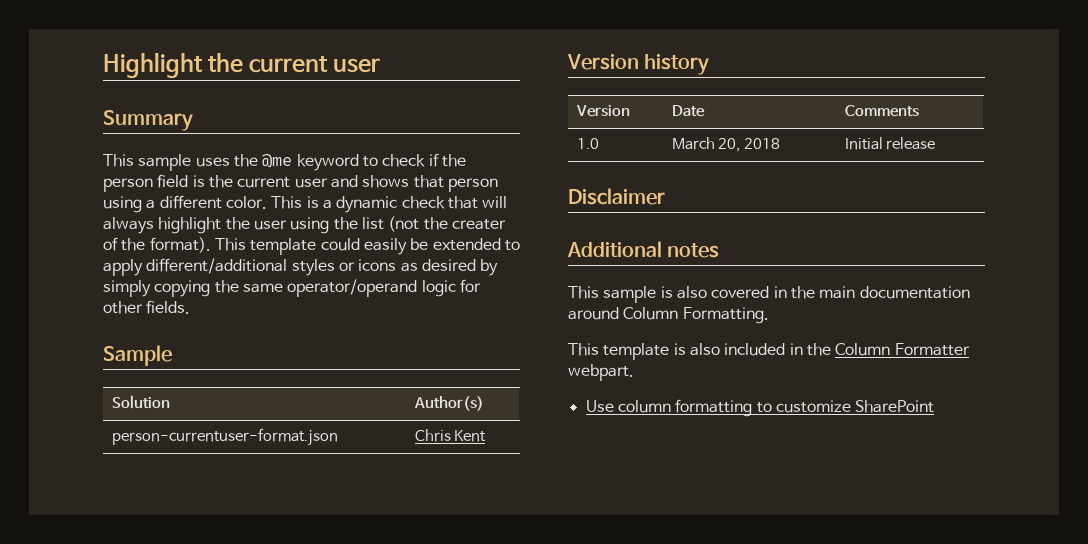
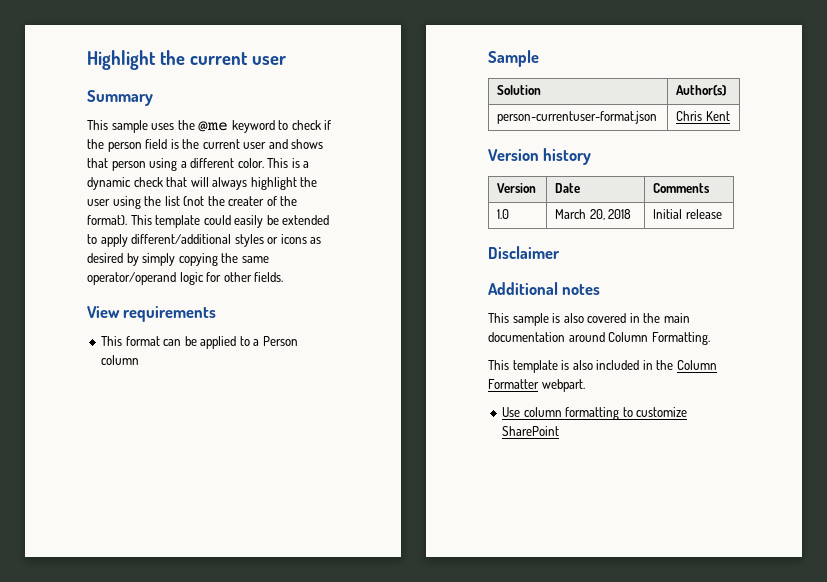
(191, 307) none -> [87,306,217,322] [101,336,298,349] [101,355,140,365] // View requirements // This format can be applied to a Person column

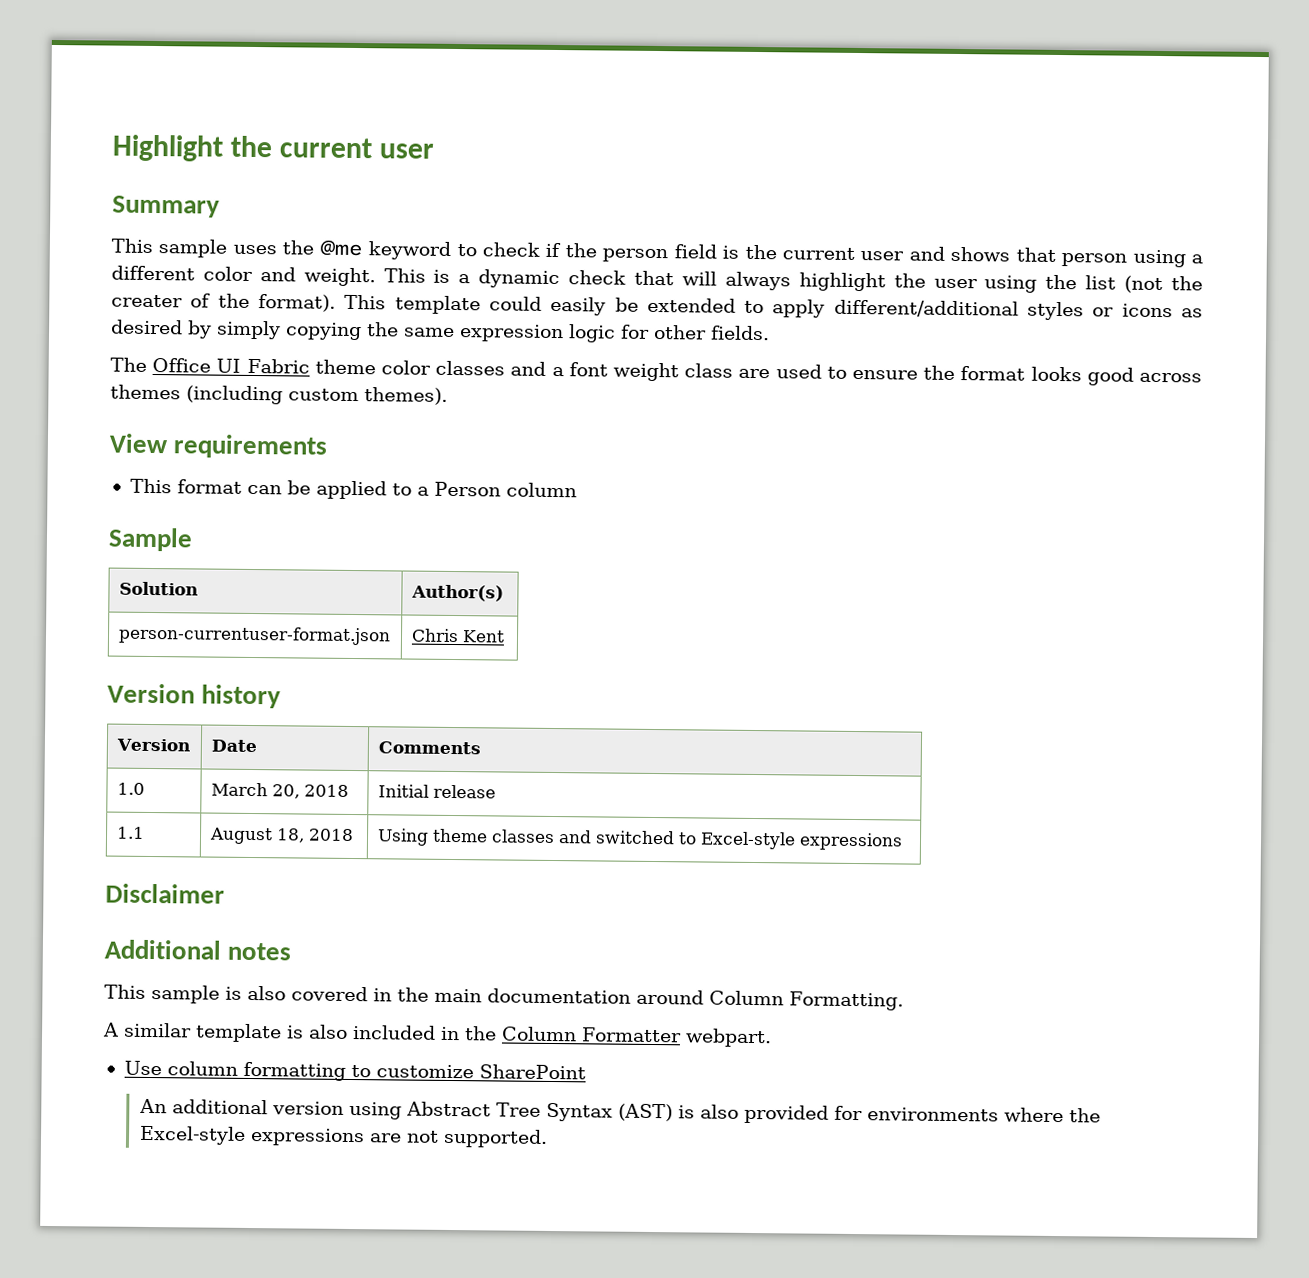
[237,158,264,168] color. -> [202,266,376,287] color and weight.
[87,272,176,285] operator/operand -> [459,324,564,343] expression
(284, 277) none -> [110,357,1202,386] [110,384,448,405] // The Office UI Fabric theme color classes and a font weight class are used to ensure the format looks good across themes (including custom themes).
(722, 214) none -> [115,826,145,839] [208,827,354,845] [376,828,903,851] // 1.1 | August 18, 2018 | Using theme classes and switched to Excel-style expressions
[488,360,509,370] This -> [103,1022,192,1038] A similar
(560, 431) none -> [138,1098,1101,1124] [138,1125,548,1148] // An additional version using Abstract Tree Syntax (AST) is also provided for environments where the Excel-style expressions are not supported.

